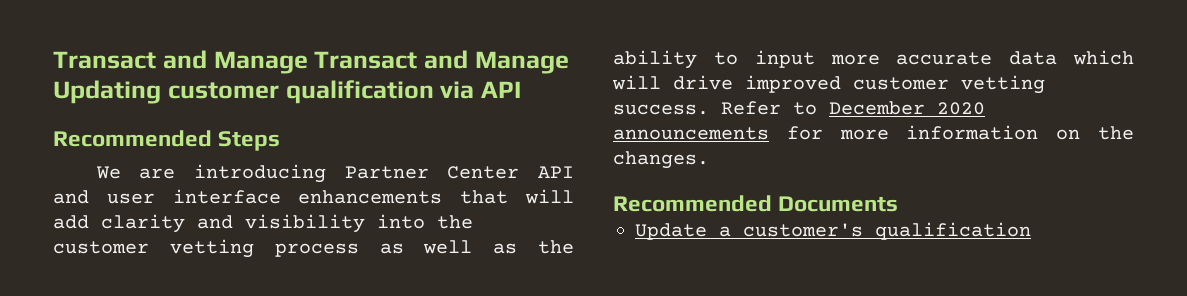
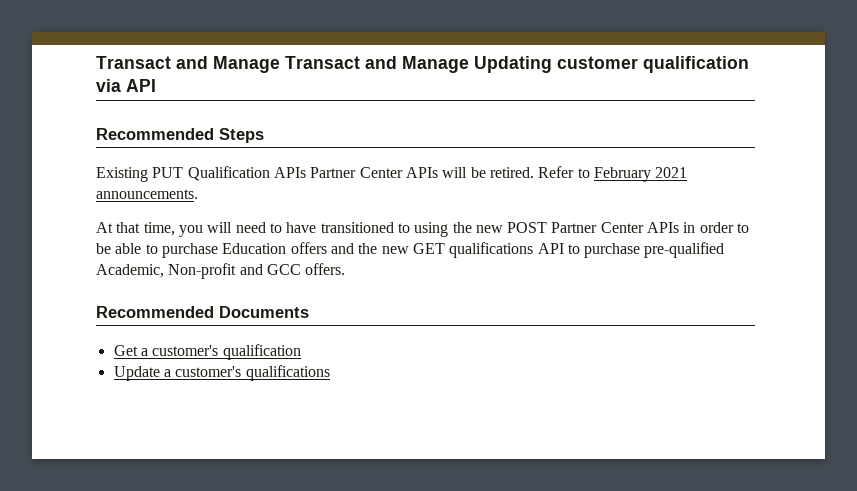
[95,164,574,183] [53,189,574,204] [53,214,473,233] [53,239,574,258] [613,50,1134,69] [612,75,1045,94] [613,101,985,115] [613,125,1134,140] [613,151,709,169] [613,195,899,212] We are introducing Partner Center API and user interface enhancements that will add clarity and visibility into the customer vetting process as well as the ability to input more accurate data which will drive improved customer vetting success. Refer to December 2020 announcements for more information on the changes. // Recommended Documents -> [96,166,688,182] [96,189,198,199] [96,222,750,237] [96,242,725,258] [96,263,346,279] [96,306,309,318] [113,344,301,360] Existing PUT Qualification APIs Partner Center APIs will be retired. Refer to February 2021 announcements. // At that time, you will need to have transitioned to using the new POST Partner Center APIs in order to be able to purchase Education offers and the new GET qualifications API to purchase pre-qualified Academic, Non-profit and GCC offers. // Recommended Documents // Get a customer's qualification
[875,222,1031,240] qualification -> [245,365,330,381] qualifications

